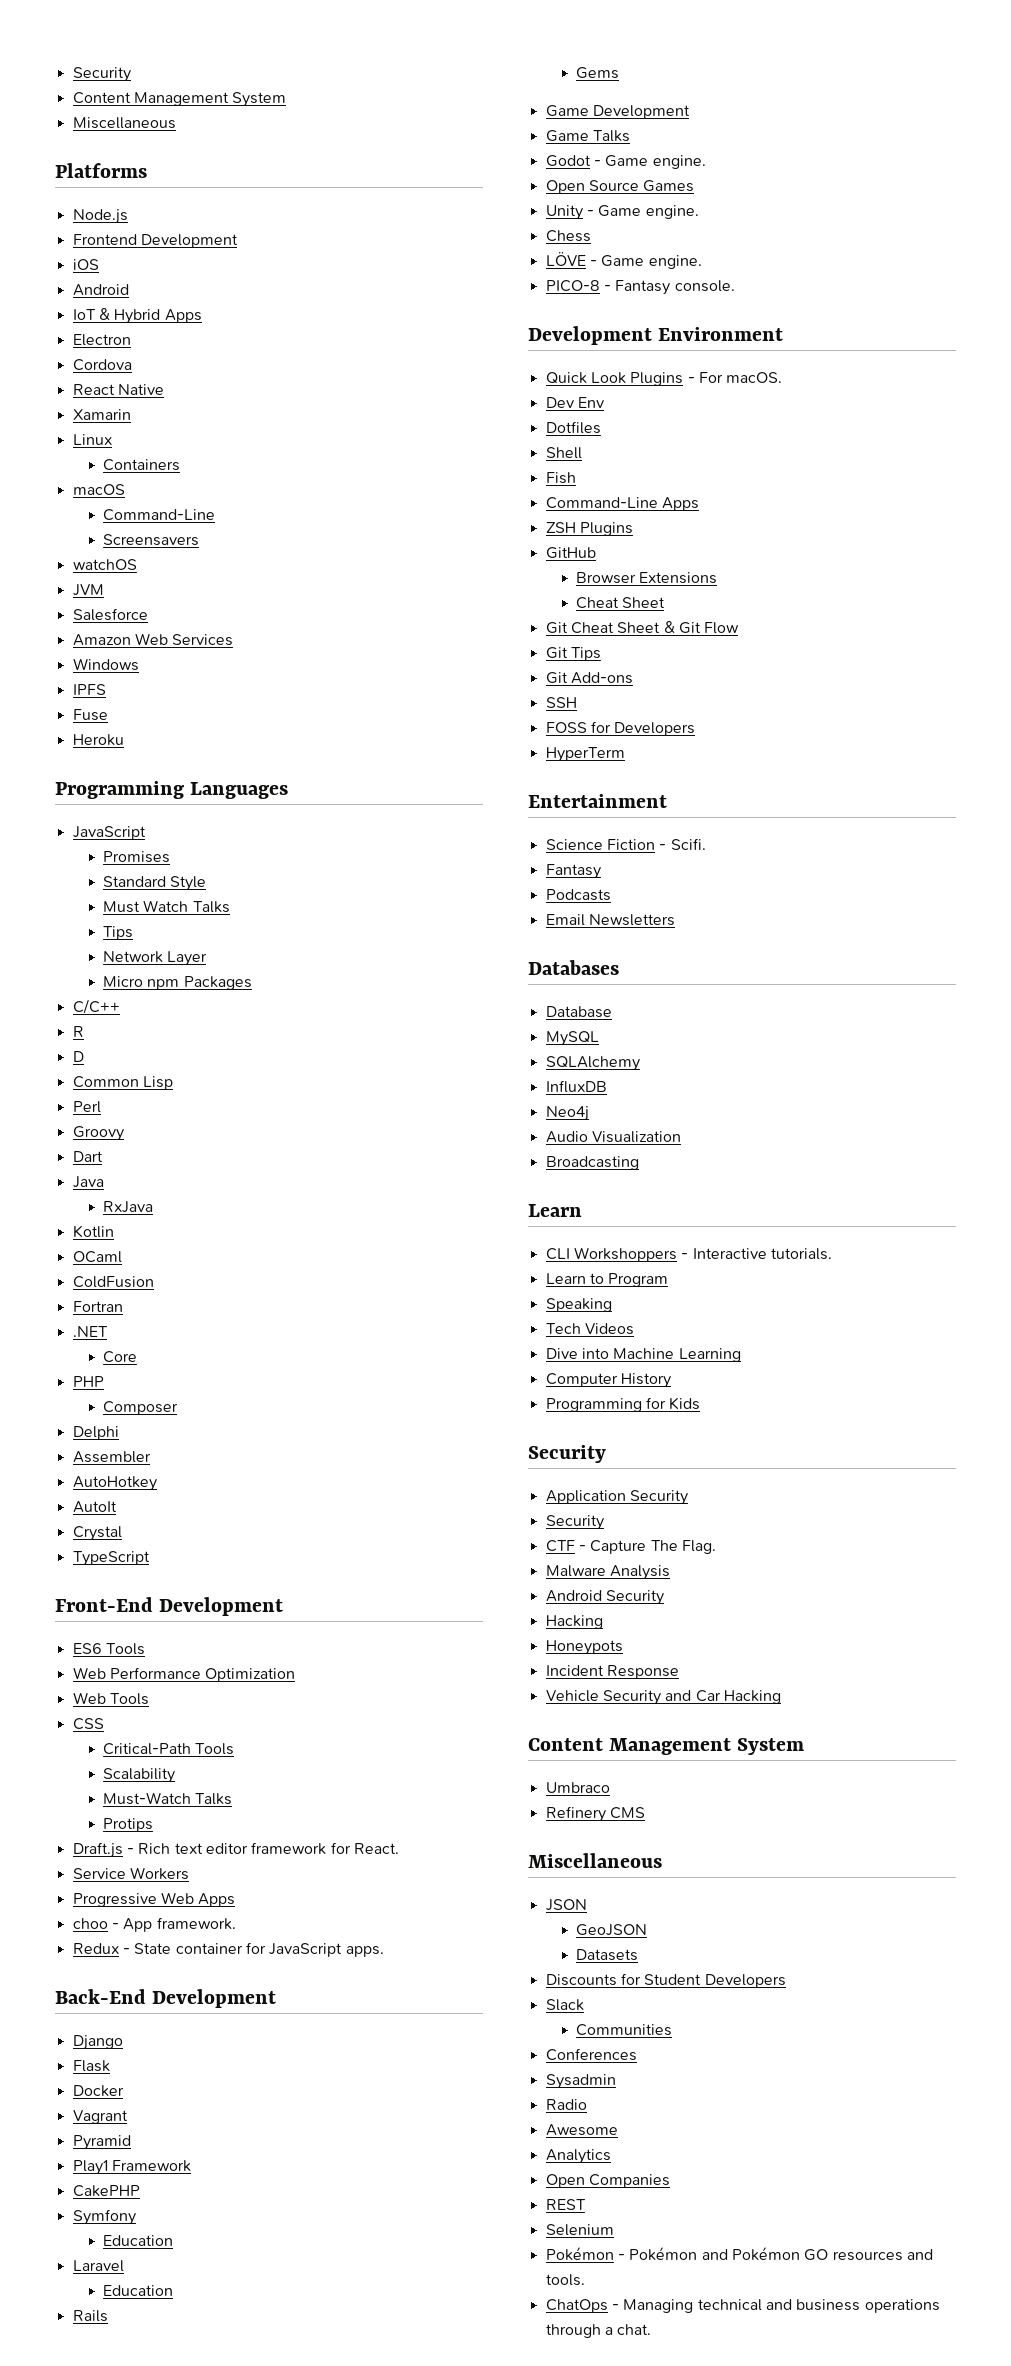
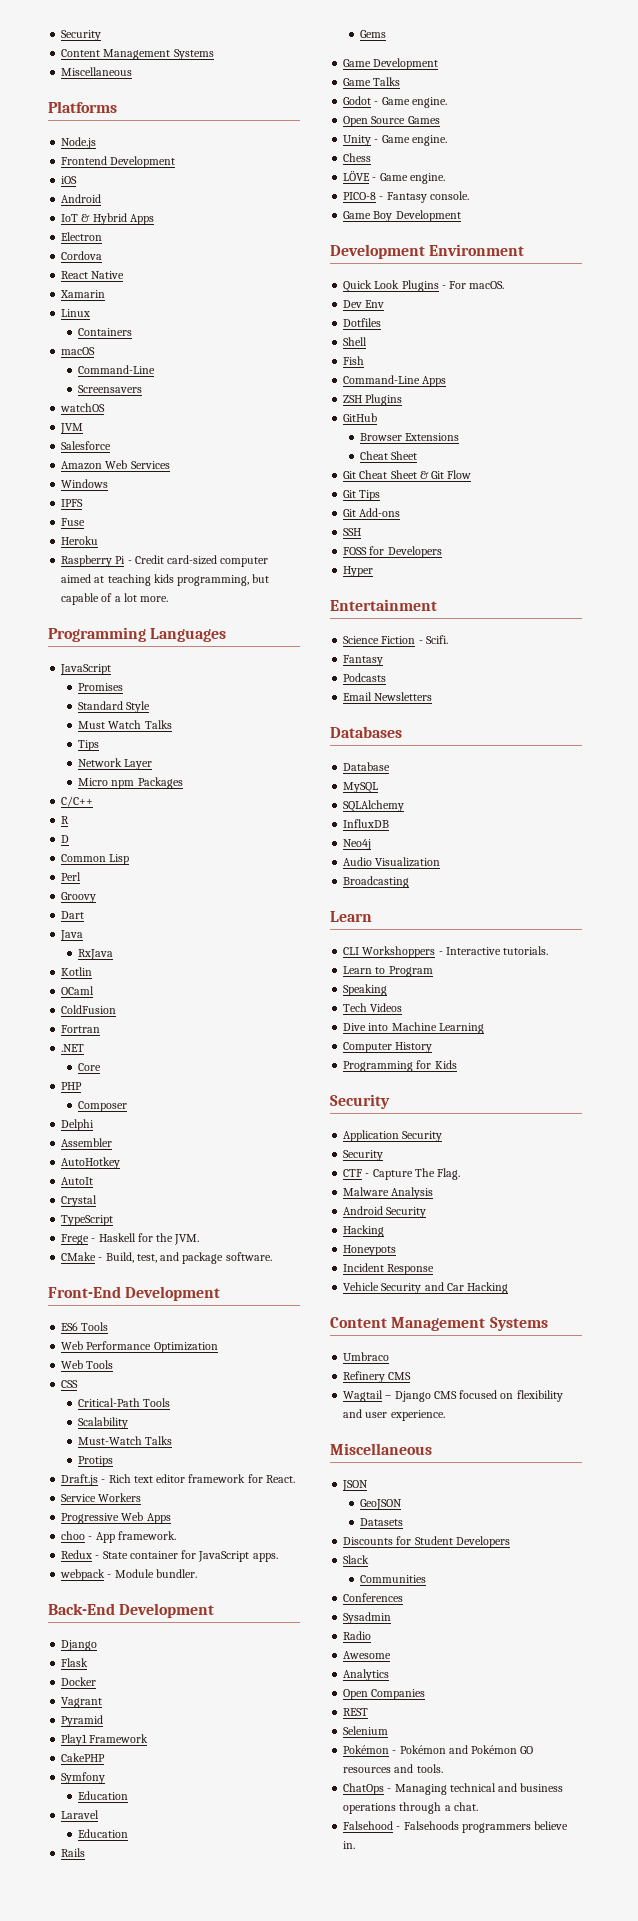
[232,92,287,107] System -> [173,49,214,60] Systems
(124, 740) none -> [61,555,269,567] [61,574,270,586] [61,593,169,605] // Raspberry Pi - Credit card-sized computer aimed at teaching kids programming, but capable of a lot more.
(150, 1558) none -> [61,1233,200,1245] [61,1252,272,1264] // Frege - Haskell for the JVM. // CMake - Build, test, and package software.
(384, 1951) none -> [60,1569,197,1581] // webpack - Module bundler.
(735, 286) none -> [343,210,461,222] // Game Boy Development
[545,747,625,762] HyperTerm -> [343,566,374,577] Hyper
[737,1738,805,1755] System -> [489,1317,548,1331] Systems
(645, 1813) none -> [343,1390,563,1402] [343,1409,445,1421] // Wagtail – Django CMS focused on flexibility and user experience.
(652, 2329) none -> [343,1821,569,1833] [343,1841,356,1849] // Falsehood - Falsehoods programmers believe in.

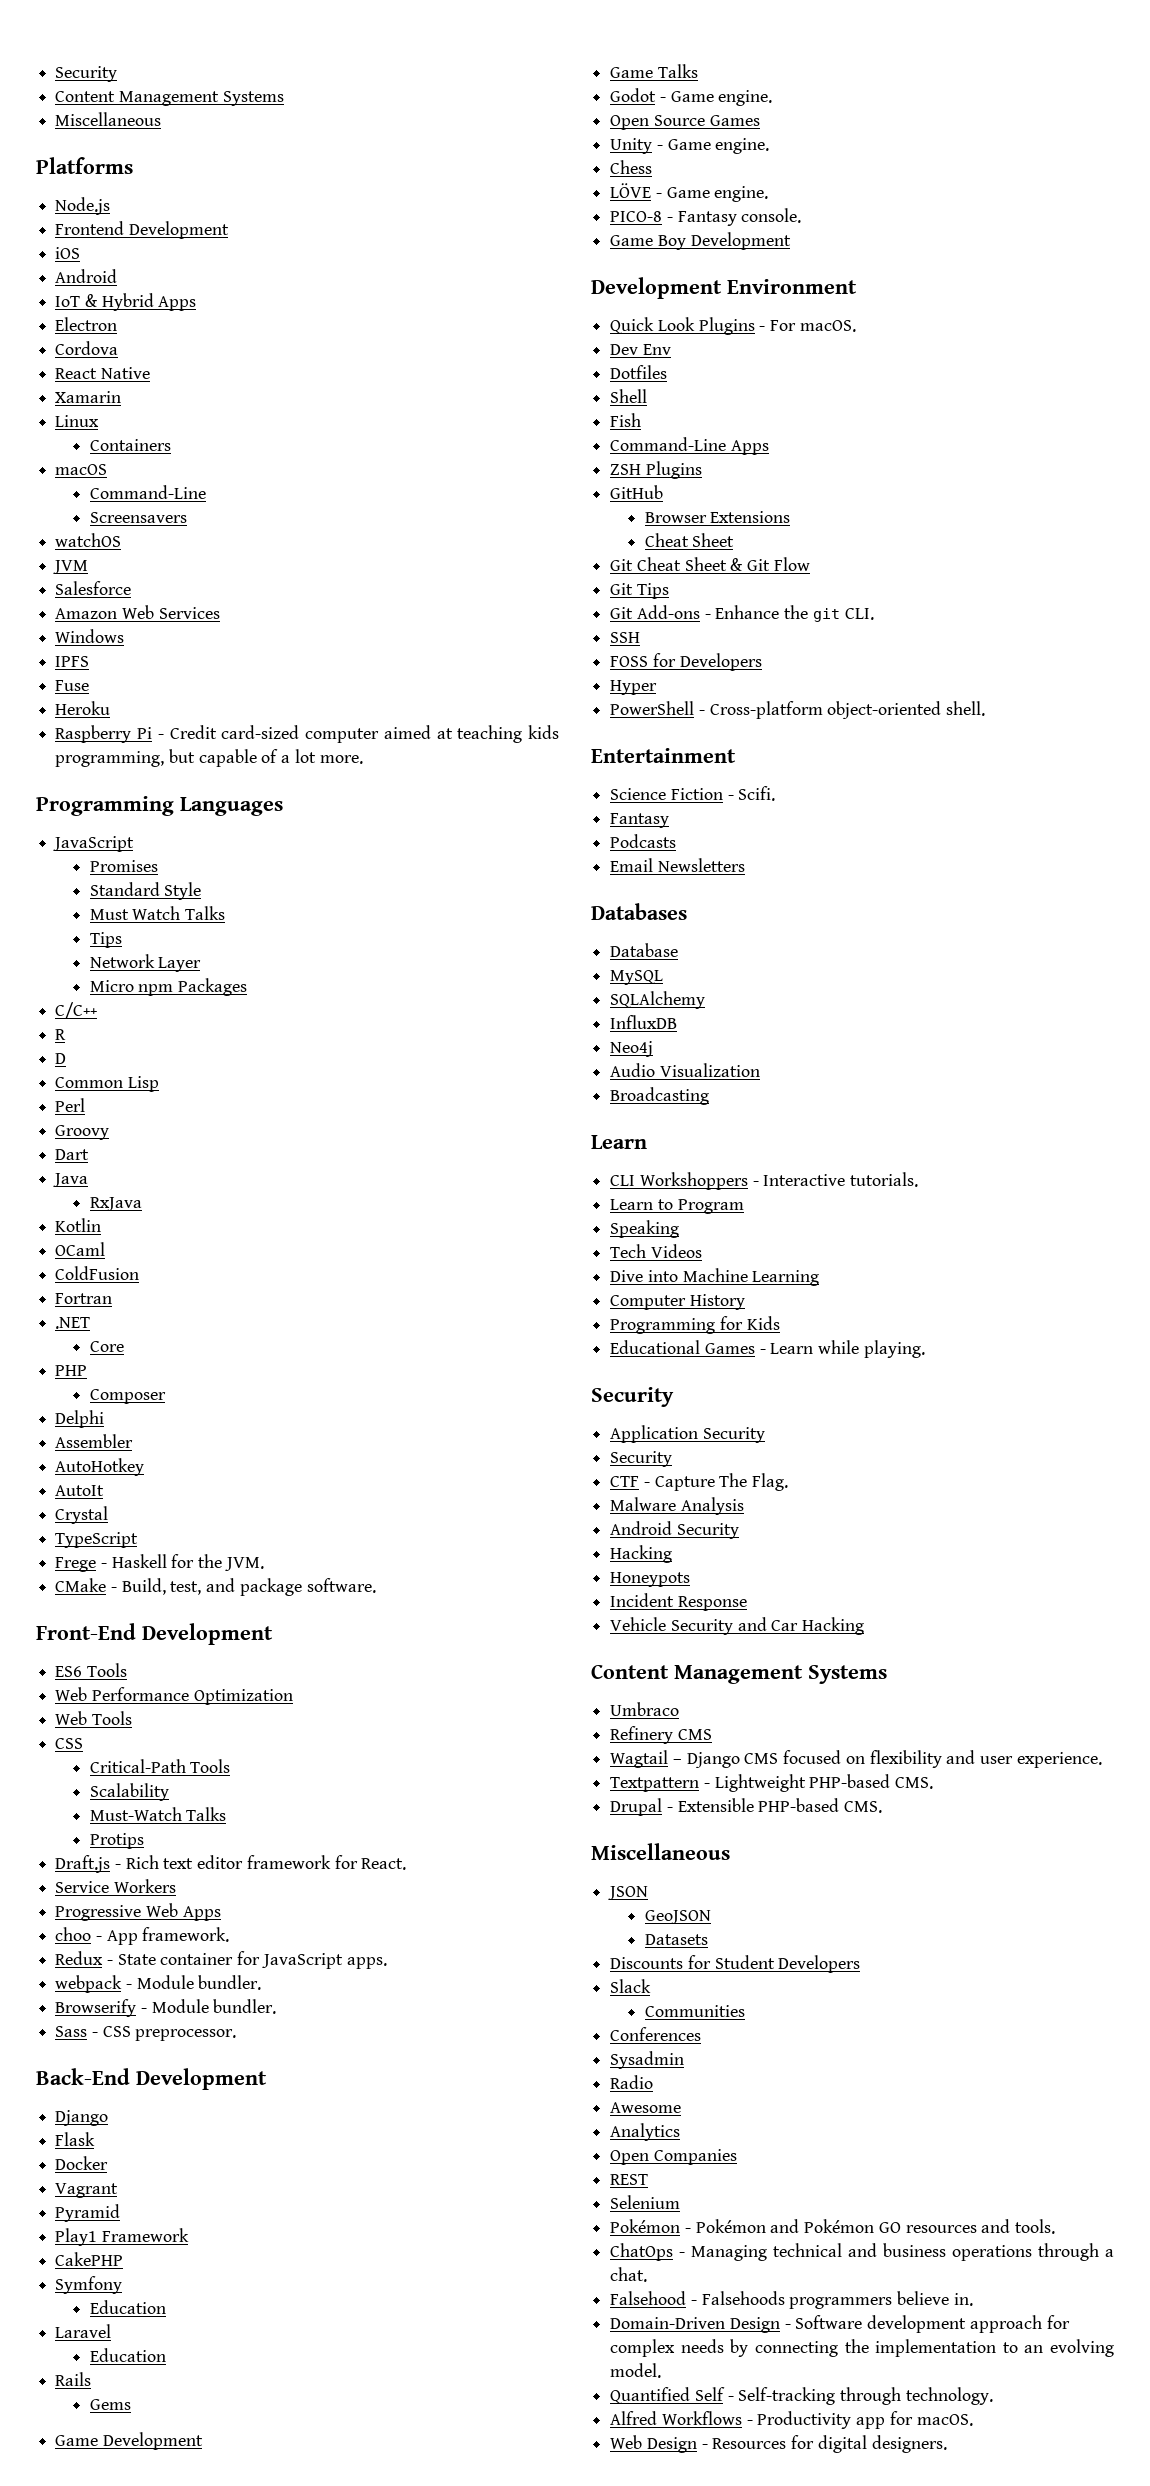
(197, 1573) none -> [55,1999,277,2017] [55,2026,237,2041] // Browserify - Module bundler. // Sass - CSS preprocessor.
(401, 512) none -> [704,605,874,622] - Enhance the git CLI.
(374, 571) none -> [610,701,986,719] // PowerShell - Cross-platform object-oriented shell.
(457, 1064) none -> [610,1340,925,1358] // Educational Games - Learn while playing.
(445, 1415) none -> [610,1774,934,1792] [610,1798,883,1816] // Textpattern - Lightweight PHP-based CMS. // Drupal - Extensible PHP-based CMS.
(356, 1845) none -> [610,2315,1070,2333] [610,2339,1114,2357] [610,2363,662,2378] [610,2387,993,2405] [610,2411,973,2429] [610,2435,947,2453] // Domain-Driven Design - Software development approach for complex needs by connecting the implementation to an evolving model. // Quantified Self - Self-tracking through technology. // Alfred Workflows - Productivity app for macOS. // Web Design - Resources for digital designers.

